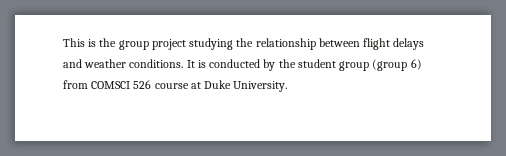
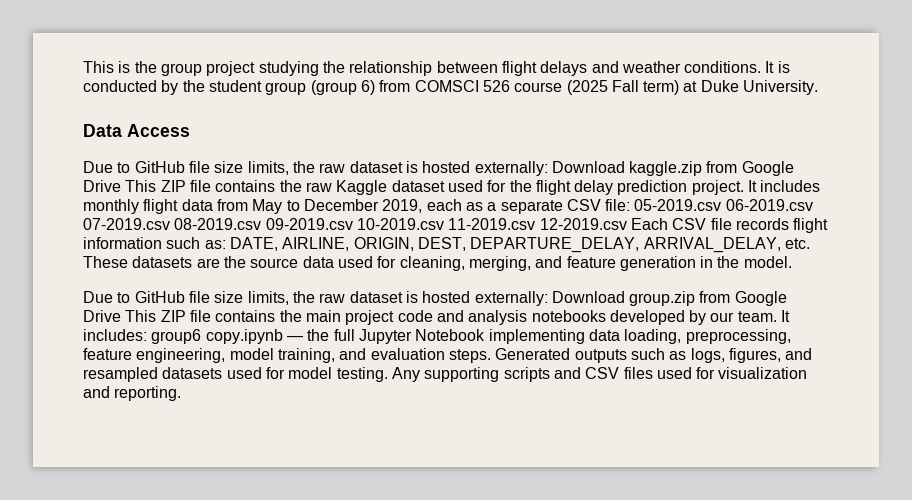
(189, 86) none -> [566,80,680,95] (2025 Fall term)
(288, 86) none -> [83,124,190,137] [83,161,794,176] [83,180,821,195] [83,199,813,214] [83,218,829,233] [83,237,810,253] [83,256,792,271] [83,291,787,306] [83,310,791,325] [83,329,791,344] [83,348,813,363] [83,367,808,382] [83,386,182,401] // Data Access // Due to GitHub file size limits, the raw dataset is hosted externally: Download kaggle.zip from Google Drive This ZIP file contains the raw Kaggle dataset used for the flight delay prediction project. It includes monthly flight data from May to December 2019, each as a separate CSV file: 05-2019.csv 06-2019.csv 07-2019.csv 08-2019.csv 09-2019.csv 10-2019.csv 11-2019.csv 12-2019.csv Each CSV file records flight information such as: DATE, AIRLINE, ORIGIN, DEST, DEPARTURE_DELAY, ARRIVAL_DELAY, etc. These datasets are the source data used for cleaning, merging, and feature generation in the model. // Due to GitHub file size limits, the raw dataset is hosted externally: Download group.zip from Google Drive This ZIP file contains the main project code and analysis notebooks developed by our team. It includes: group6 copy.ipynb — the full Jupyter Notebook implementing data loading, preprocessing, feature engineering, model training, and evaluation steps. Generated outputs such as logs, figures, and resampled datasets used for model testing. Any supporting scripts and CSV files used for visualization and reporting.

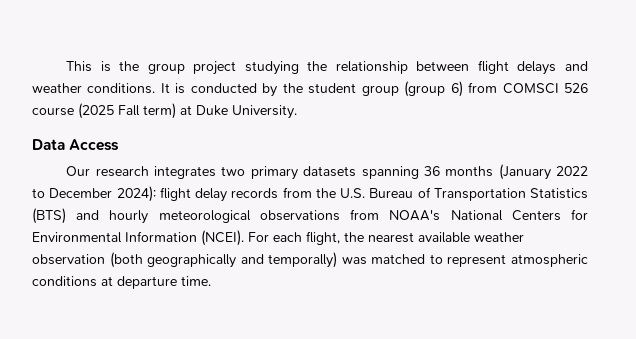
[83,161,794,176] [83,180,821,195] [83,199,813,214] [83,218,829,233] [83,237,810,253] [83,256,792,271] [83,291,787,306] [83,310,791,325] [83,329,791,344] [83,348,813,363] [83,367,808,382] [83,386,182,401] Due to GitHub file size limits, the raw dataset is hosted externally: Download kaggle.zip from Google Drive This ZIP file contains the raw Kaggle dataset used for the flight delay prediction project. It includes monthly flight data from May to December 2019, each as a separate CSV file: 05-2019.csv 06-2019.csv 07-2019.csv 08-2019.csv 09-2019.csv 10-2019.csv 11-2019.csv 12-2019.csv Each CSV file records flight information such as: DATE, AIRLINE, ORIGIN, DEST, DEPARTURE_DELAY, ARRIVAL_DELAY, etc. These datasets are the source data used for cleaning, merging, and feature generation in the model. // Due to GitHub file size limits, the raw dataset is hosted externally: Download group.zip from Google Drive This ZIP file contains the main project code and analysis notebooks developed by our team. It includes: group6 copy.ipynb — the full Jupyter Notebook implementing data loading, preprocessing, feature engineering, model training, and evaluation steps. Generated outputs such as logs, figures, and resampled datasets used for model testing. Any supporting scripts and CSV files used for visualization and reporting. -> [66,164,588,180] [32,186,588,202] [32,208,588,224] [32,230,524,246] [32,252,588,268] [32,276,211,289] Our research integrates two primary datasets spanning 36 months (January 2022 to December 2024): flight delay records from the U.S. Bureau of Transportation Statistics (BTS) and hourly meteorological observations from NOAA's National Centers for Environmental Information (NCEI). For each flight, the nearest available weather observation (both geographically and temporally) was matched to represent atmospheric conditions at departure time.

